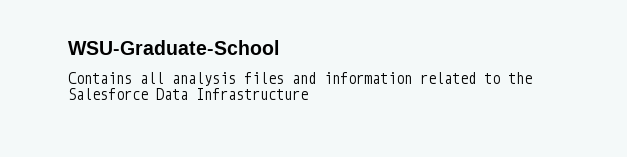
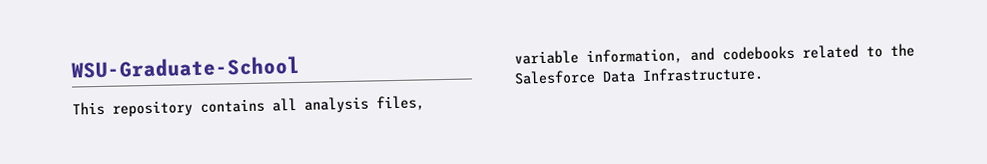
[68,72,412,86] Contains all analysis files and information -> [72,95,425,117] [514,45,795,66] This repository contains all analysis files, variable information, and codebooks
[196,88,308,100] Infrastructure -> [642,66,764,82] Infrastructure.

